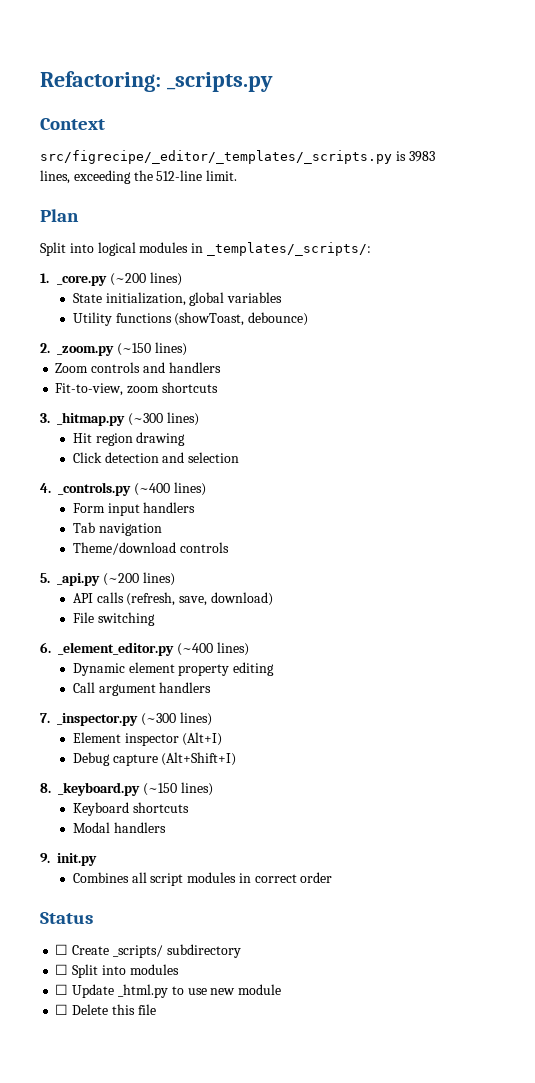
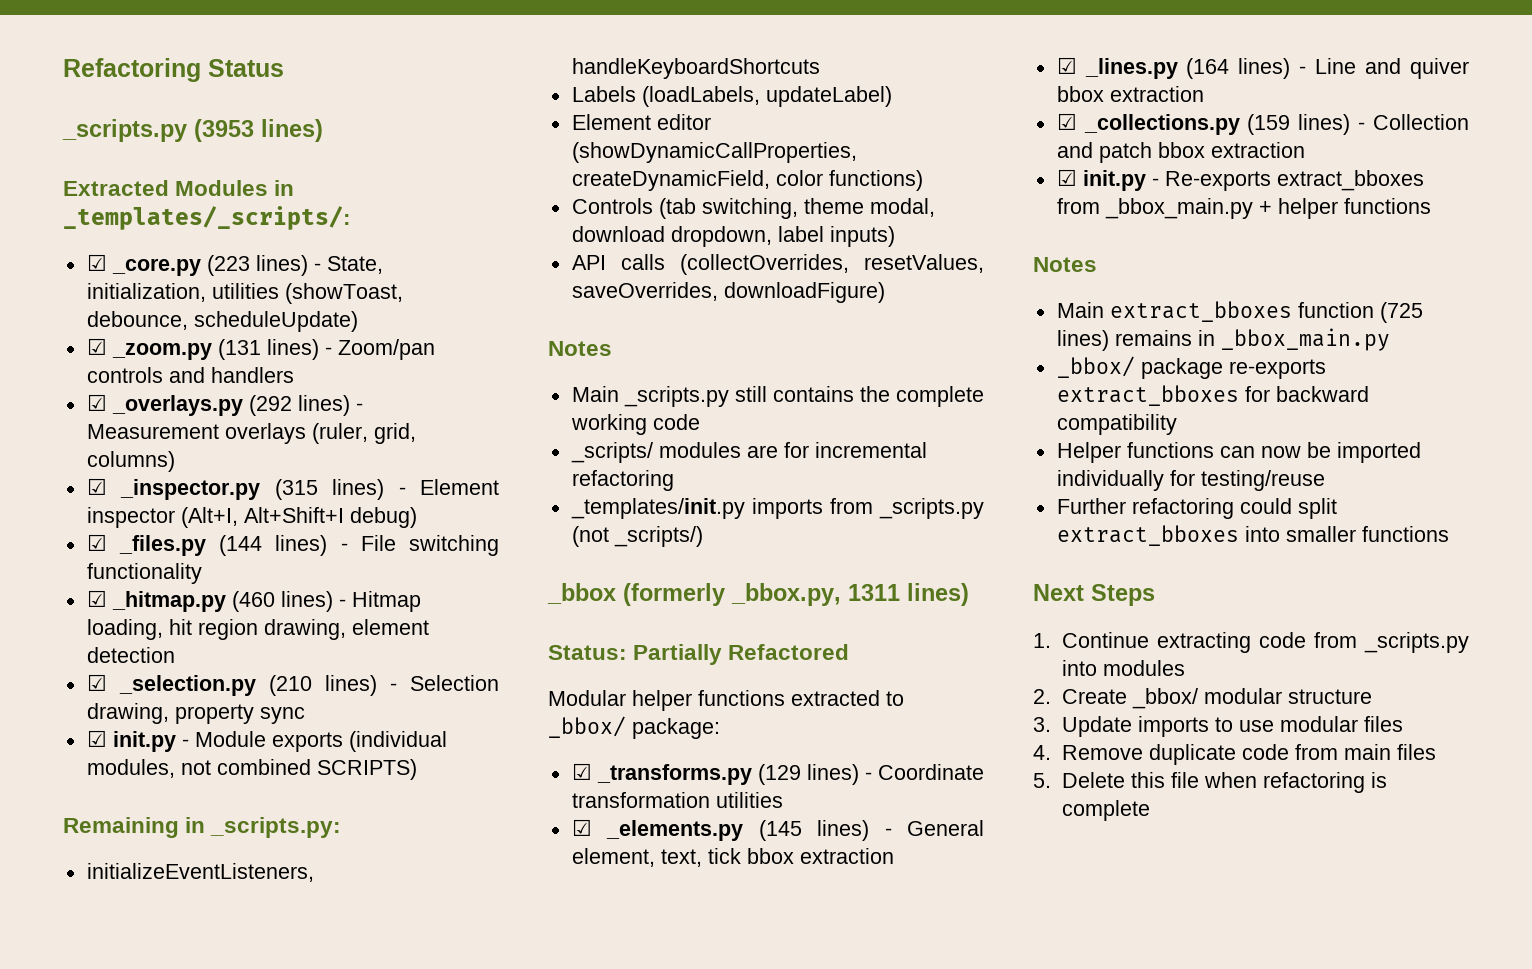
[40,71,273,92] [40,118,105,130] [40,150,435,164] [40,170,238,184] [40,209,79,222] [40,242,371,256] [40,272,182,286] [72,292,283,306] [72,312,309,326] [40,342,187,356] [55,363,89,373] Refactoring: _scripts.py // Context // src/figrecipe/_editor/_templates/_scripts.py is 3983 lines, exceeding the 512-line limit. // Plan // Split into logical modules in _templates/_scripts/: // 1. _core.py (~200 lines) // State initialization, global variables // Utility functions (showToast, debounce) // 2. _zoom.py (~150 lines) // Zoom -> [63,58,284,82] [62,119,323,142] [63,180,295,196] [63,206,351,230] [86,254,383,276] [86,283,403,304] [86,311,358,332] [86,338,435,360] Refactoring Status // _scripts.py (3953 lines) // Extracted Modules in _templates/_scripts/: // ☑ _core.py (223 lines) - State, initialization, utilities (showToast, debounce, scheduleUpdate) // ☑ _zoom.py (131 lines) - Zoom/pan
[55,382,218,396] [40,412,199,426] [72,432,186,446] [72,452,240,463] [40,482,206,496] [72,502,196,516] [72,522,162,536] [72,542,229,555] [40,572,175,586] [72,592,273,606] [72,612,155,626] [40,642,249,656] [72,662,275,676] [72,682,212,696] [40,712,212,726] [72,732,223,746] [72,752,237,766] [40,782,213,796] [72,802,189,816] [72,822,166,833] [40,853,98,866] [72,872,333,886] [40,912,93,924] [55,944,241,958] [55,964,179,978] [55,984,282,998] [55,1004,156,1015] Fit-to-view, zoom shortcuts // 3. _hitmap.py (~300 lines) // Hit region drawing // Click detection and selection // 4. _controls.py (~400 lines) // Form input handlers // Tab navigation // Theme/download controls // 5. _api.py (~200 lines) // API calls (refresh, save, download) // File switching // 6. _element_editor.py (~400 lines) // Dynamic element property editing // Call argument handlers // 7. _inspector.py (~300 lines) // Element inspector (Alt+I) // Debug capture (Alt+Shift+I) // 8. _keyboard.py (~150 lines) // Keyboard shortcuts // Modal handlers // 9. init.py // Combines all script modules in correct order // Status // ☐ Create _scripts/ subdirectory // ☐ Split into modules // ☐ Update _html.py to use new module // ☐ Delete this file -> [86,394,363,416] [86,423,416,444] [86,451,175,472] [86,478,500,500] [86,507,417,528] [86,534,500,556] [86,563,202,584] [86,590,421,612] [86,619,429,640] [86,647,175,663] [86,674,499,696] [86,703,305,724] [86,730,447,752] [86,759,417,780] [63,817,342,838] [86,863,314,882] [571,58,820,79] [571,86,892,107] [571,114,711,130] [571,142,857,163] [571,170,923,191] [571,198,935,219] [571,226,895,247] [571,254,984,275] [571,282,885,303] [548,341,612,356] [571,386,984,407] [570,414,700,435] [570,442,927,463] [571,470,674,491] [570,498,984,519] [571,526,703,547] [547,583,969,606] [548,644,850,665] [548,690,904,711] [548,716,720,739] [571,763,984,785] [571,792,783,808] [571,819,984,841] [571,848,894,867] [1056,57,1469,79] [1056,86,1204,102] [1056,113,1469,135] [1056,142,1305,163] [1056,169,1424,191] [1056,198,1431,219] [1033,257,1097,272] [1056,301,1423,323] [1056,328,1390,351] [1056,356,1326,379] [1056,385,1369,406] [1056,414,1177,435] [1056,442,1421,463] [1056,470,1325,491] [1056,498,1337,519] [1056,525,1449,546] [1033,584,1155,606] [1033,632,1469,653] [1061,660,1185,676] [1033,688,1372,709] [1033,716,1403,737] [1033,744,1436,765] [1033,772,1387,793] [1061,800,1150,821] ☑ _overlays.py (292 lines) - Measurement overlays (ruler, grid, columns) // ☑ _inspector.py (315 lines) - Element inspector (Alt+I, Alt+Shift+I debug) // ☑ _files.py (144 lines) - File switching functionality // ☑ _hitmap.py (460 lines) - Hitmap loading, hit region drawing, element detection // ☑ _selection.py (210 lines) - Selection drawing, property sync // ☑ init.py - Module exports (individual modules, not combined SCRIPTS) // Remaining in _scripts.py: // initializeEventListeners, handleKeyboardShortcuts // Labels (loadLabels, updateLabel) // Element editor (showDynamicCallProperties, createDynamicField, color functions) // Controls (tab switching, theme modal, download dropdown, label inputs) // API calls (collectOverrides, resetValues, saveOverrides, downloadFigure) // Notes // Main _scripts.py still contains the complete working code // _scripts/ modules are for incremental refactoring // _templates/init.py imports from _scripts.py (not _scripts/) // _bbox (formerly _bbox.py, 1311 lines) // Status: Partially Refactored // Modular helper functions extracted to _bbox/ package: // ☑ _transforms.py (129 lines) - Coordinate transformation utilities // ☑ _elements.py (145 lines) - General element, text, tick bbox extraction // ☑ _lines.py (164 lines) - Line and quiver bbox extraction // ☑ _collections.py (159 lines) - Collection and patch bbox extraction // ☑ init.py - Re-exports extract_bboxes from _bbox_main.py + helper functions // Notes // Main extract_bboxes function (725 lines) remains in _bbox_main.py // _bbox/ package re-exports extract_bboxes for backward compatibility // Helper functions can now be imported individually for testing/reuse // Further refactoring could split extract_bboxes into smaller functions // Next Steps // 1. Continue extracting code from _scripts.py into modules // 2. Create _bbox/ modular structure // 3. Update imports to use modular files // 4. Remove duplicate code from main files // 5. Delete this file when refactoring is complete

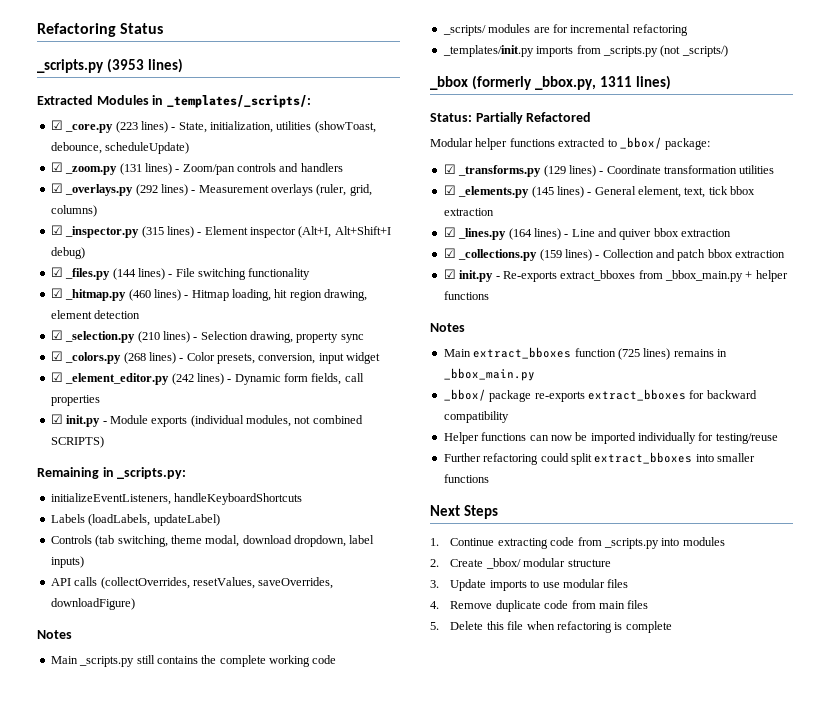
(305, 715) none -> [50,351,381,364] [50,372,364,385] [50,395,100,406] // ☑ _colors.py (268 lines) - Color presets, conversion, input widget // ☑ _element_editor.py (242 lines) - Dynamic form fields, call properties
[571,114,711,130] [571,142,857,163] [571,170,923,191] // Element editor (showDynamicCallProperties, createDynamicField, color functions) -> (220, 520) none

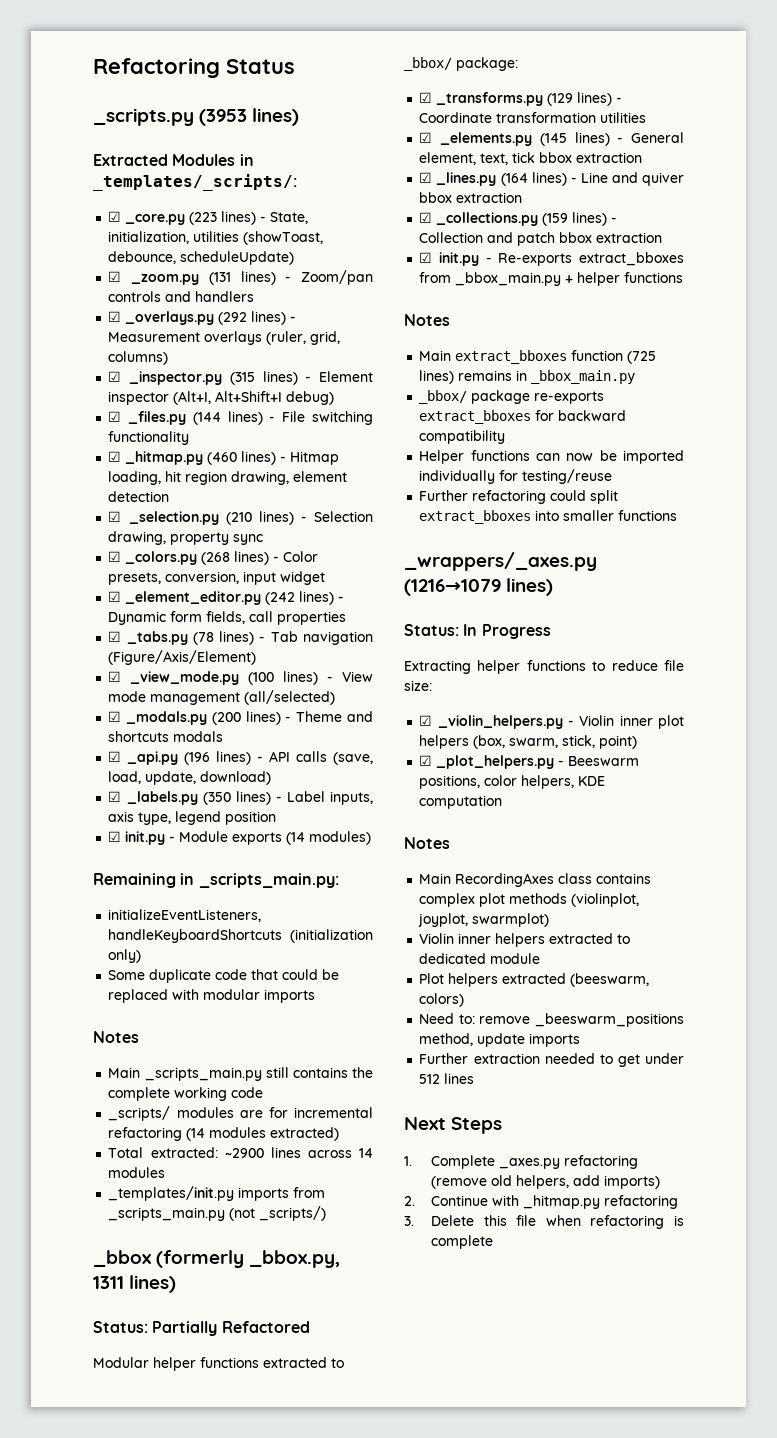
(100, 400) none -> [108,631,373,645] [108,650,257,665] [108,671,374,685] [108,690,336,705] [108,711,374,725] [108,731,224,742] [108,751,374,765] [108,771,272,785] [108,791,373,805] [108,811,277,825] // ☑ _tabs.py (78 lines) - Tab navigation (Figure/Axis/Element) // ☑ _view_mode.py (100 lines) - View mode management (all/selected) // ☑ _modals.py (200 lines) - Theme and shortcuts modals // ☑ _api.py (196 lines) - API calls (save, load, update, download) // ☑ _labels.py (350 lines) - Label inputs, axis type, legend position
[190,415,363,427] [50,436,104,448] (individual modules, not combined SCRIPTS) -> [286,831,372,845] (14 modules)
[117,467,187,479] _scripts.py: -> [198,873,339,888] _scripts_main.py:
[50,514,220,526] [50,535,375,547] [50,556,84,568] [50,577,334,589] [50,598,135,610] [37,630,72,639] [50,656,135,667] // Labels (loadLabels, updateLabel) // Controls (tab switching, theme modal, download dropdown, label inputs) // API calls (collectOverrides, resetValues, saveOverrides, downloadFigure) // Notes // Main _scripts.py -> [290,929,373,943] [108,949,142,963] [108,969,340,983] [108,989,316,1003] [93,1031,139,1043] [108,1067,262,1081] (initialization only) // Some duplicate code that could be replaced with modular imports // Notes // Main _scripts_main.py
(688, 30) none -> [186,1127,340,1141] [108,1147,373,1158] [108,1167,166,1178] (14 modules extracted) // Total extracted: ~2900 lines across 14 modules
[602,46,658,57] _scripts.py -> [108,1207,226,1221] _scripts_main.py
[430,505,498,519] [430,537,725,549] [430,558,611,569] [430,579,629,591] [430,600,649,612] [430,622,439,630] Next Steps // 1. Continue extracting code from _scripts.py into modules // 2. Create _bbox/ modular structure // 3. Update imports to use modular files // 4. Remove duplicate code from main files // 5. -> [404,552,597,571] [404,578,554,596] [404,624,551,639] [404,660,684,674] [404,680,432,691] [419,715,684,729] [419,735,638,749] [419,755,640,769] [419,775,606,789] [419,795,503,809] [404,837,450,849] [419,873,652,887] [419,893,640,907] [418,913,550,927] [419,933,631,947] [419,953,541,964] [419,973,650,987] [419,993,465,1007] [419,1013,684,1027] [419,1033,581,1047] [419,1053,684,1067] [419,1073,475,1084] [404,1117,503,1134] [404,1155,639,1169] [431,1175,661,1189] [404,1195,679,1209] [404,1216,414,1226] _wrappers/_axes.py (1216→1079 lines) // Status: In Progress // Extracting helper functions to reduce file size: // ☑ _violin_helpers.py - Violin inner plot helpers (box, swarm, stick, point) // ☑ _plot_helpers.py - Beeswarm positions, color helpers, KDE computation // Notes // Main RecordingAxes class contains complex plot methods (violinplot, joyplot, swarmplot) // Violin inner helpers extracted to dedicated module // Plot helpers extracted (beeswarm, colors) // Need to: remove _beeswarm_positions method, update imports // Further extraction needed to get under 512 lines // Next Steps // 1. Complete _axes.py refactoring (remove old helpers, add imports) // 2. Continue with _hitmap.py refactoring // 3.

